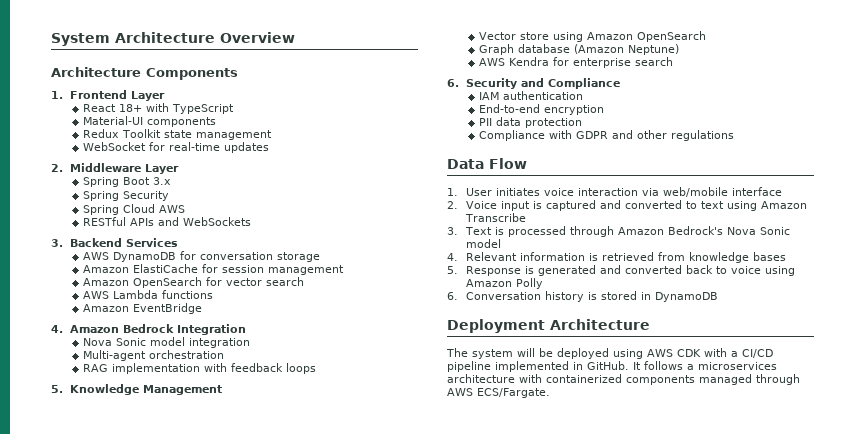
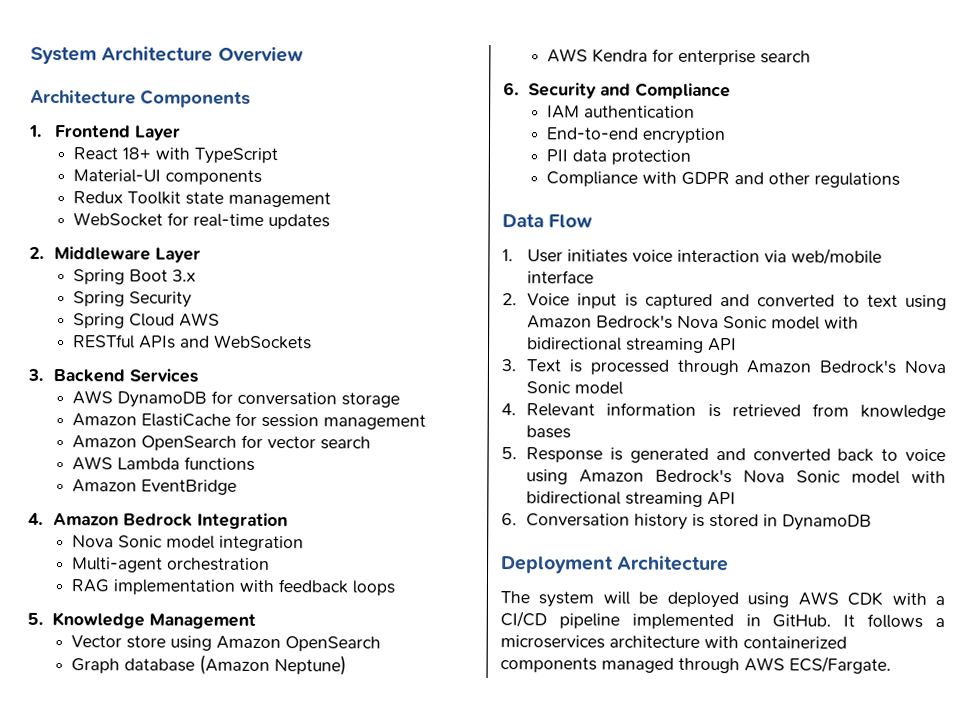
[465,213,527,222] Transcribe -> [596,314,860,330] [527,337,738,353] Bedrock's Nova Sonic model with bidirectional streaming API
[516,278,544,289] Polly -> [655,468,946,484] [526,491,737,507] Bedrock's Nova Sonic model with bidirectional streaming API

